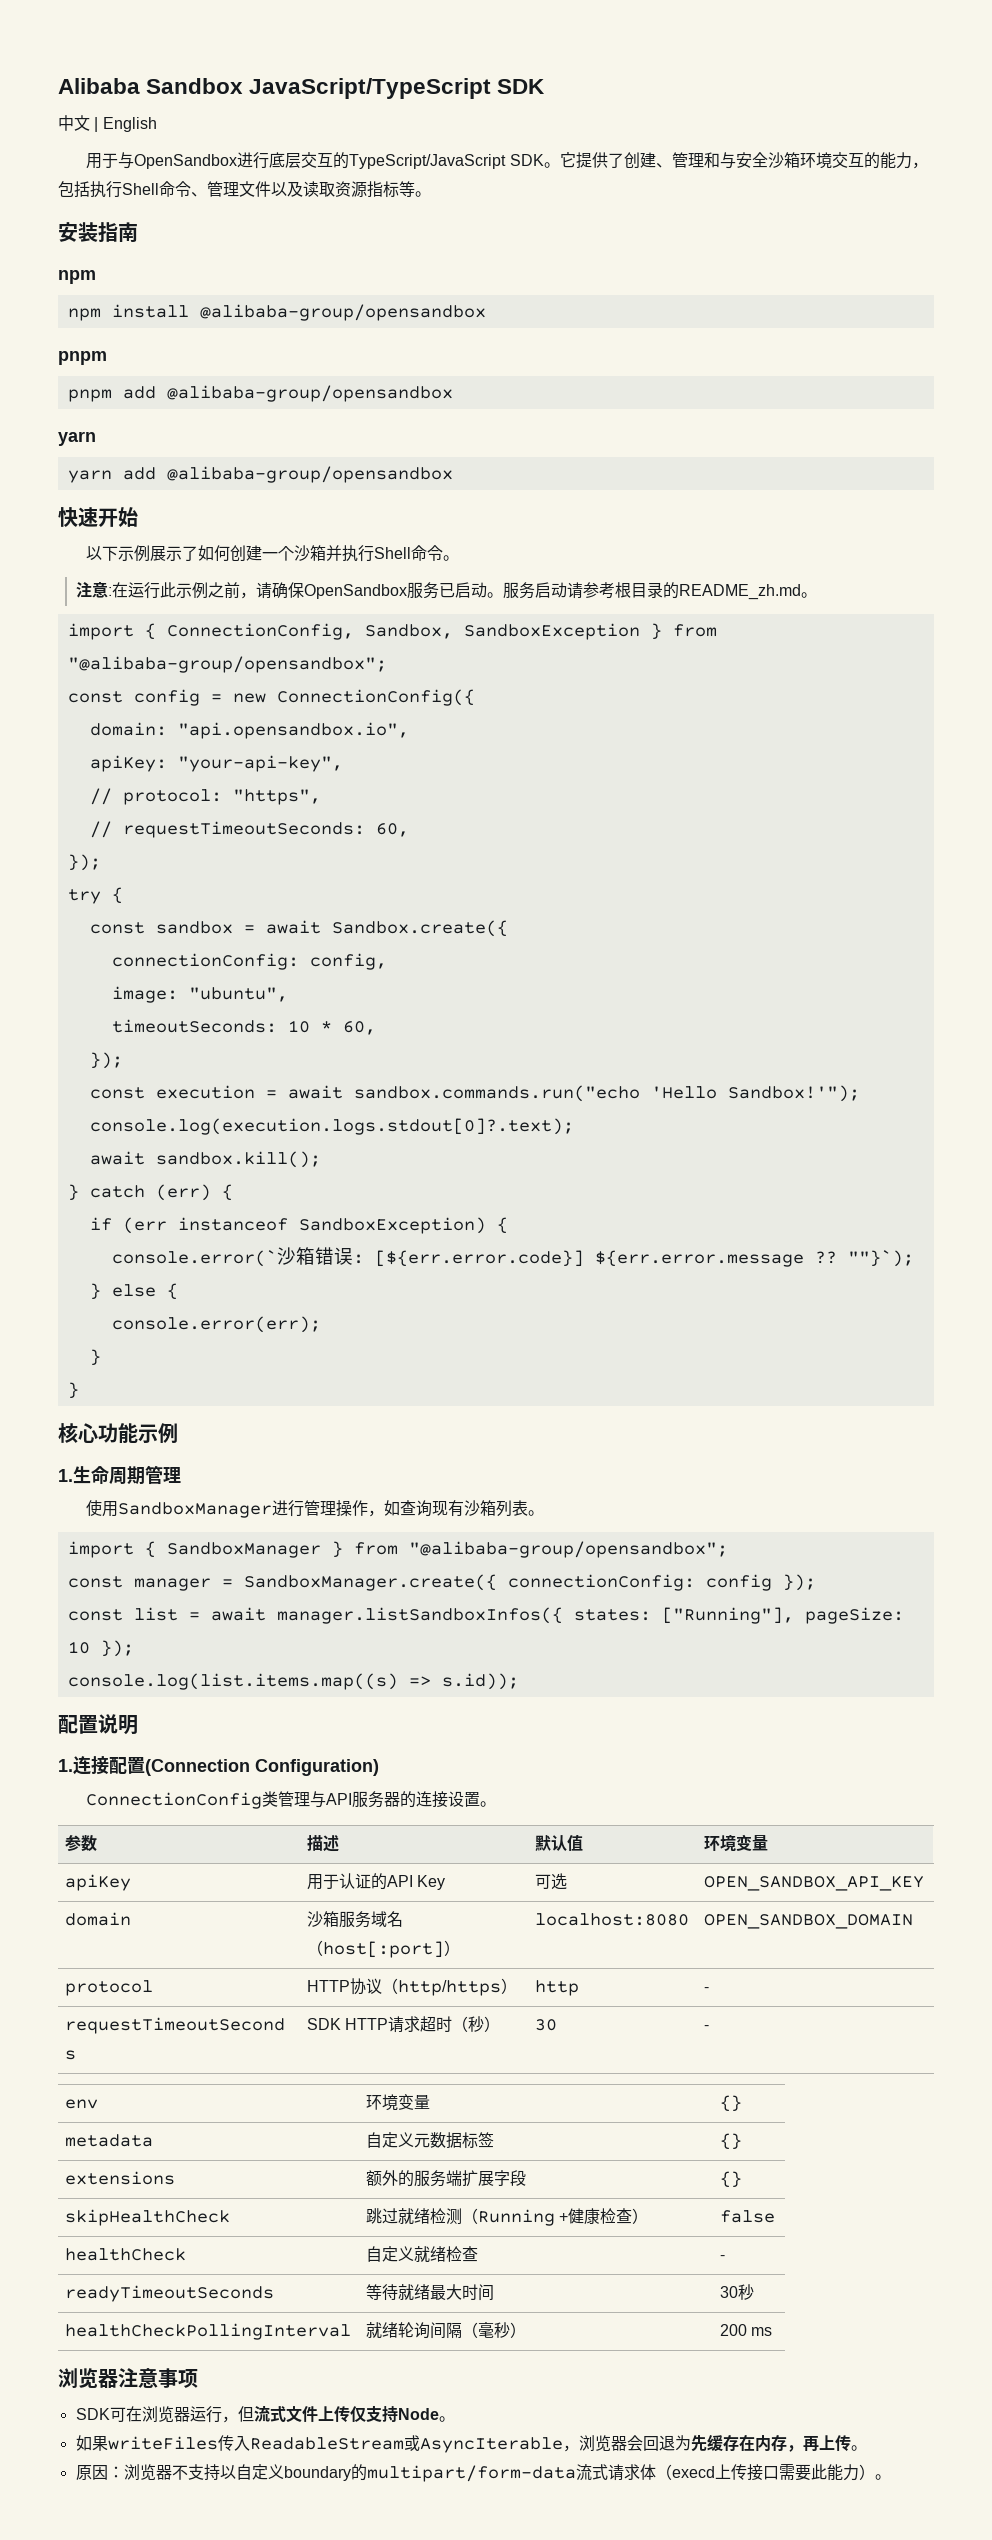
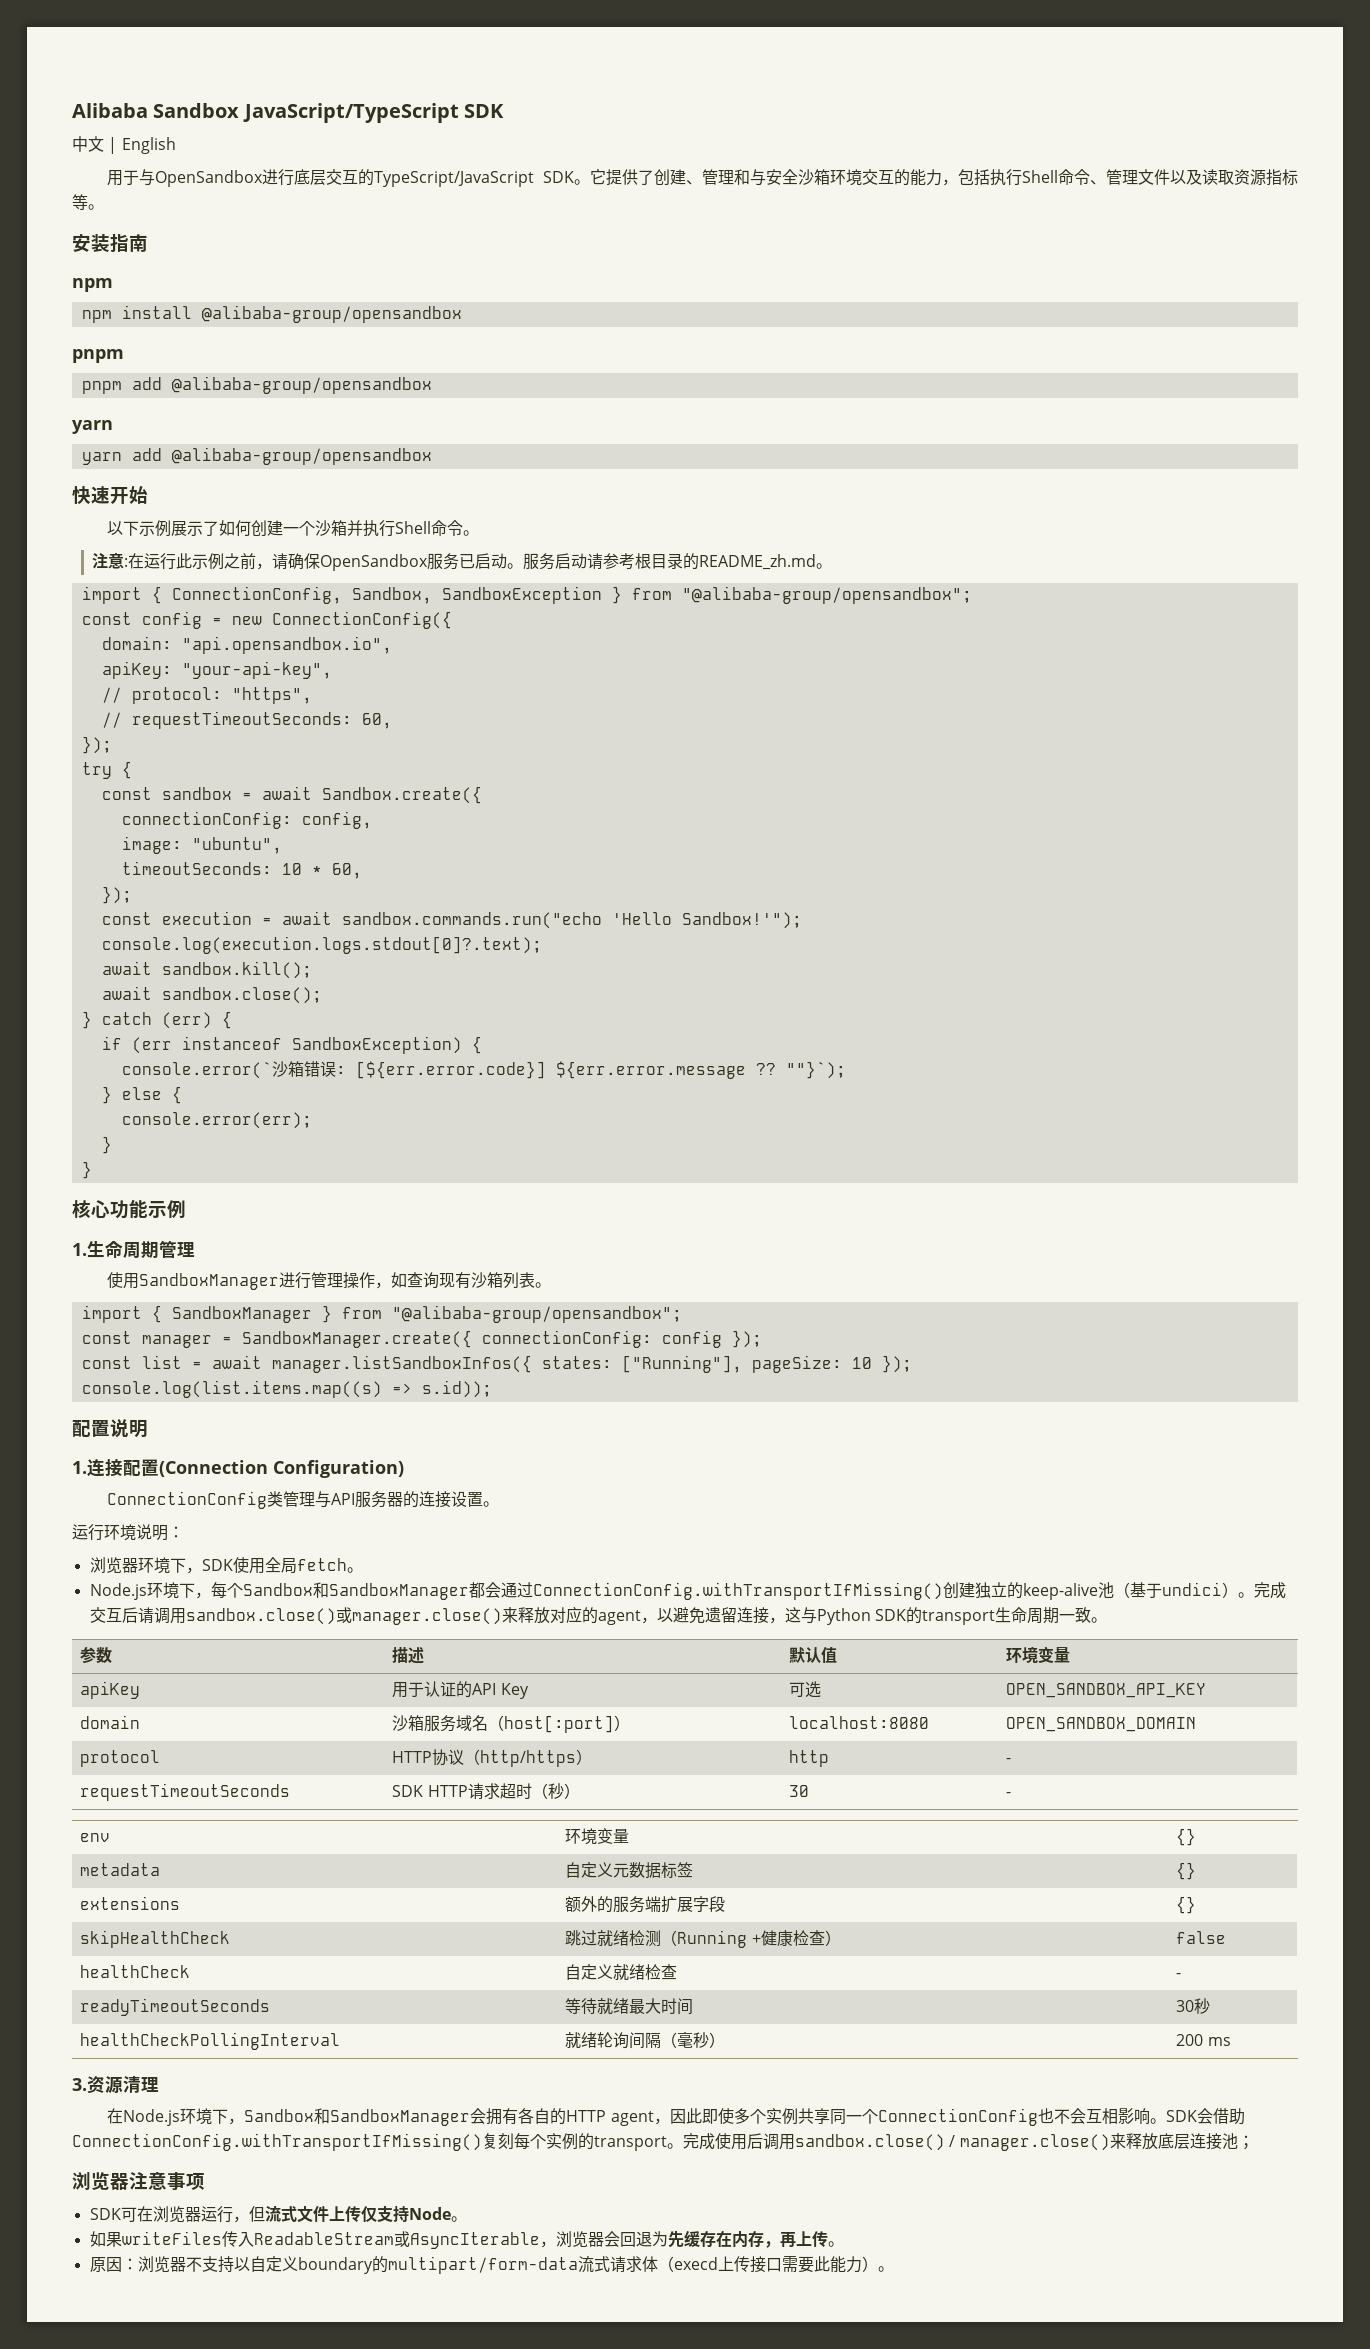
(321, 1159) none -> [101,986,322,1004] // await sandbox.close();
(497, 1804) none -> [72,1524,184,1541] [89,1557,363,1574] [89,1582,1286,1600] [89,1606,1107,1625] // 运行环境说明： // 浏览器环境下，SDK使用全局fetch。 // Node.js环境下，每个Sandbox和SandboxManager都会通过ConnectionConfig.withTransportIfMissing()创建独立的keep-alive池（基于undici）。完成交互后请调用sandbox.close()或manager.close()来释放对应的agent，以避免遗留连接，这与Python SDK的transport生命周期一致。
(773, 2331) none -> [72,2076,159,2094] [107,2108,1245,2126] [72,2133,1254,2151] // 3.资源清理 // 在Node.js环境下，Sandbox和SandboxManager会拥有各自的HTTP agent，因此即使多个实例共享同一个ConnectionConfig也不会互相影响。SDK会借助ConnectionConfig.withTransportIfMissing()复刻每个实例的transport。完成使用后调用sandbox.close() / manager.close()来释放底层连接池；

